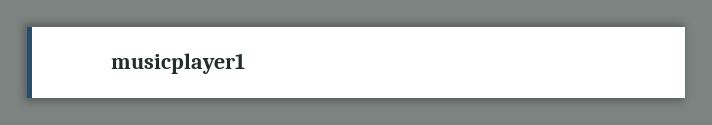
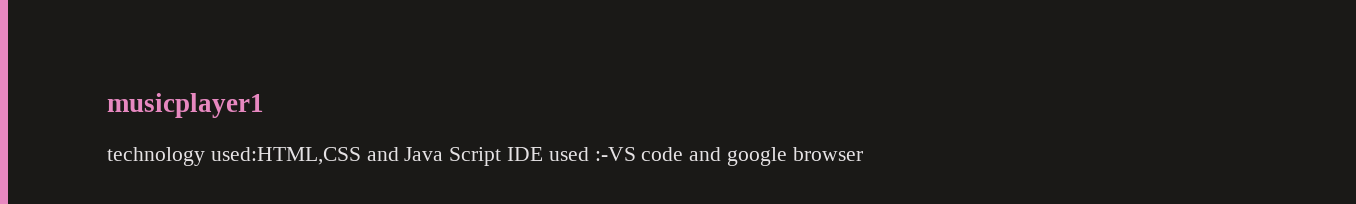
(245, 63) none -> [107,147,863,166] // technology used:HTML,CSS and Java Script IDE used :-VS code and google browser

